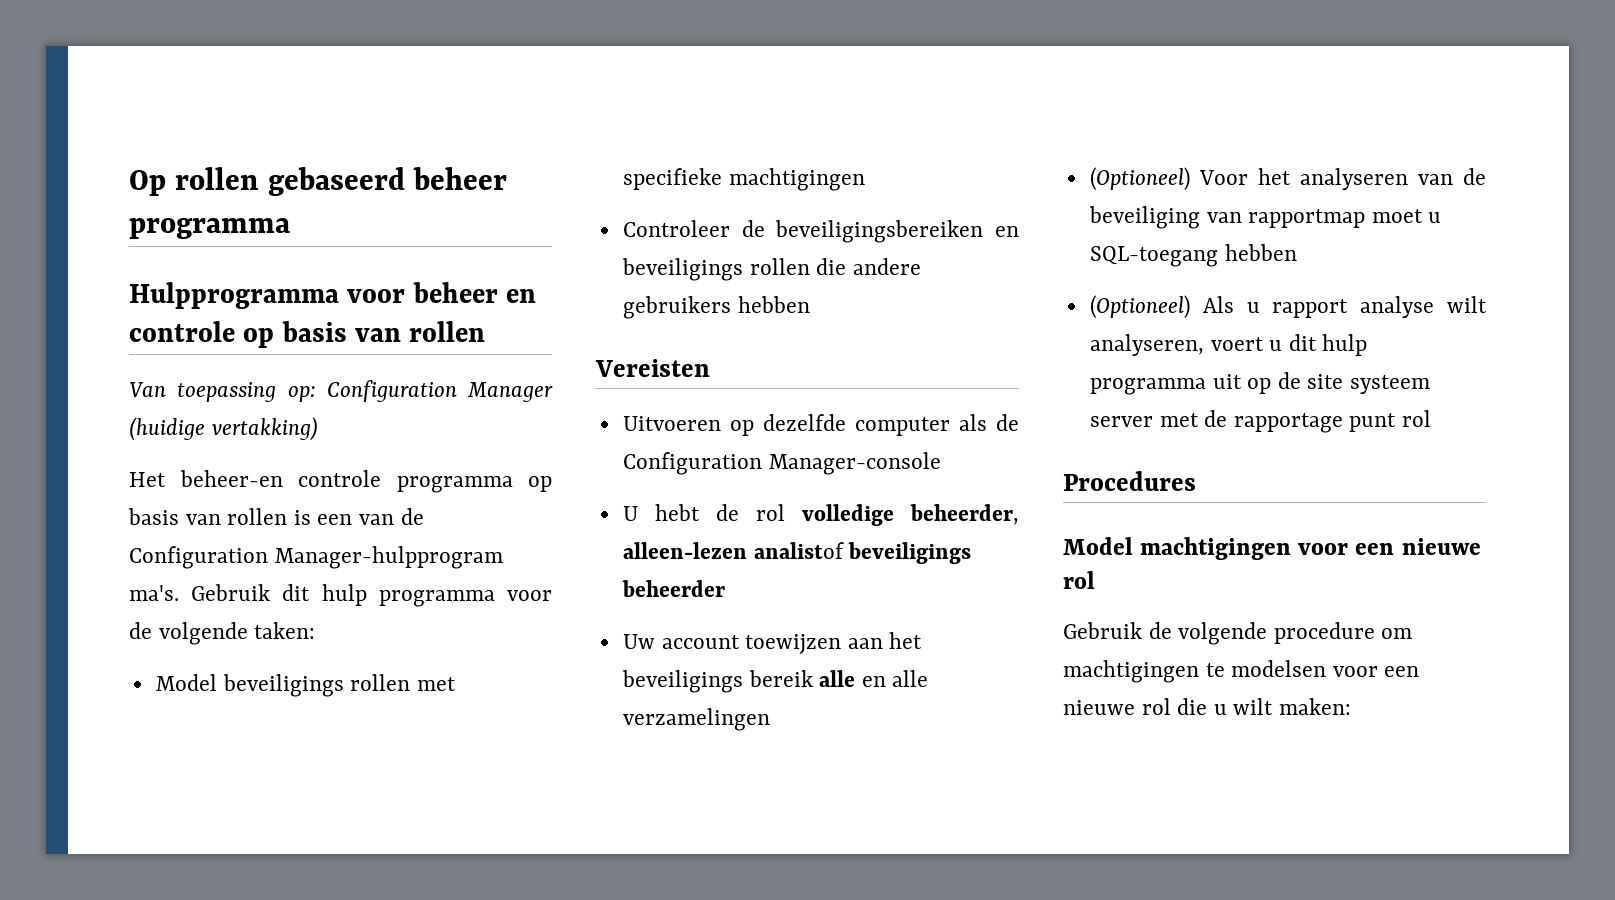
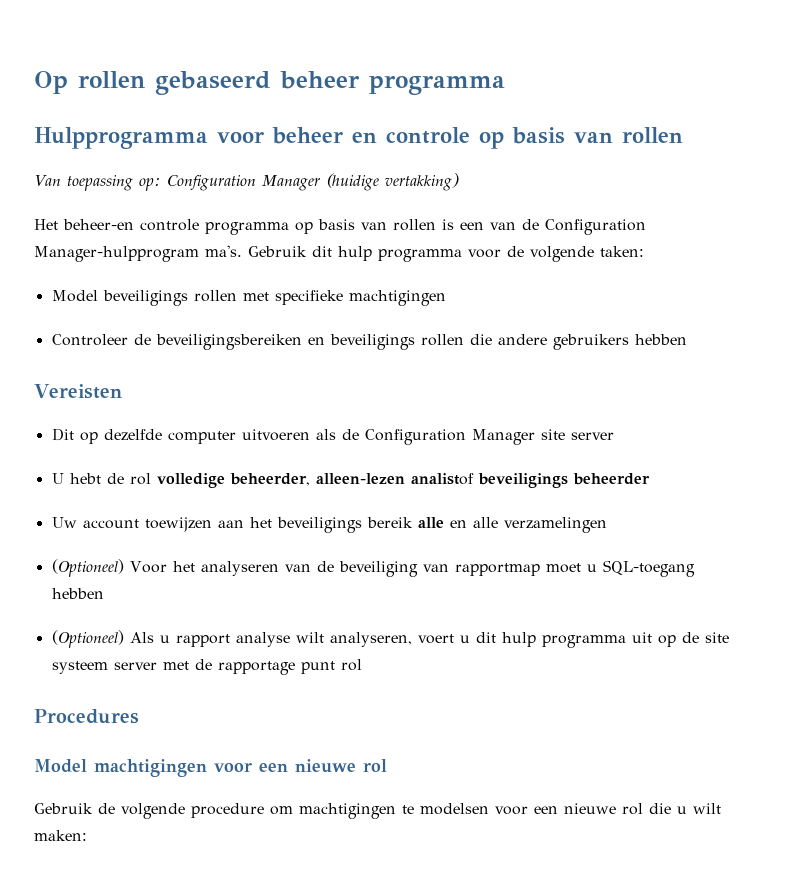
[622,416,721,431] Uitvoeren -> [51,428,74,441] Dit
(950, 426) none -> [241,429,310,441] uitvoeren
[768,452,941,475] Manager-console -> [471,429,614,445] Manager site server

